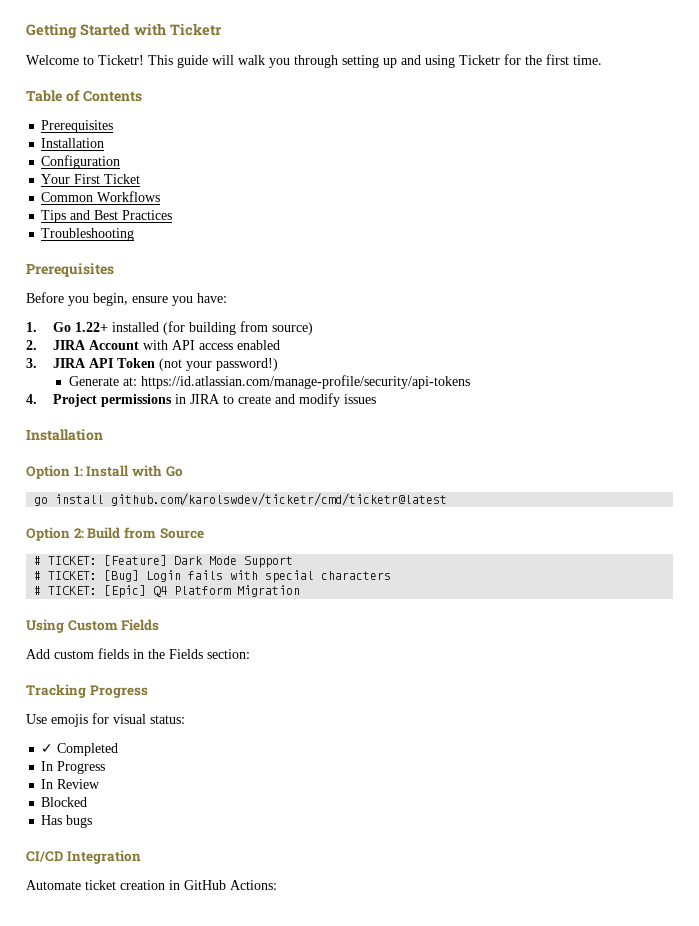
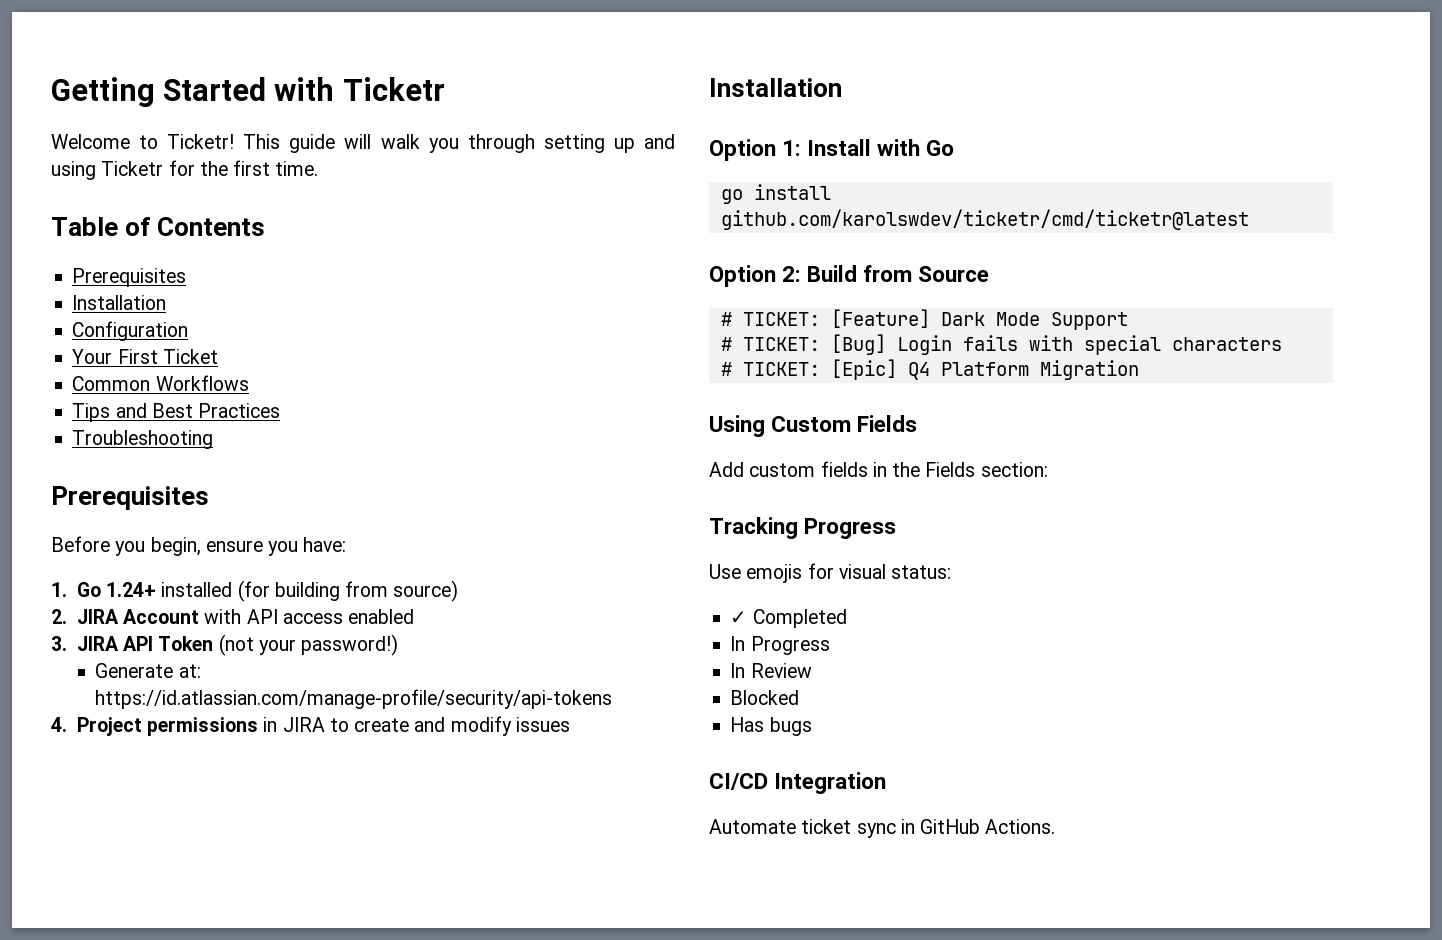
[75,322,109,332] 1.22+ -> [106,582,157,597] 1.24+
[120,880,165,890] creation -> [856,823,896,838] sync
[230,880,277,890] Actions: -> [985,819,1056,834] Actions.

